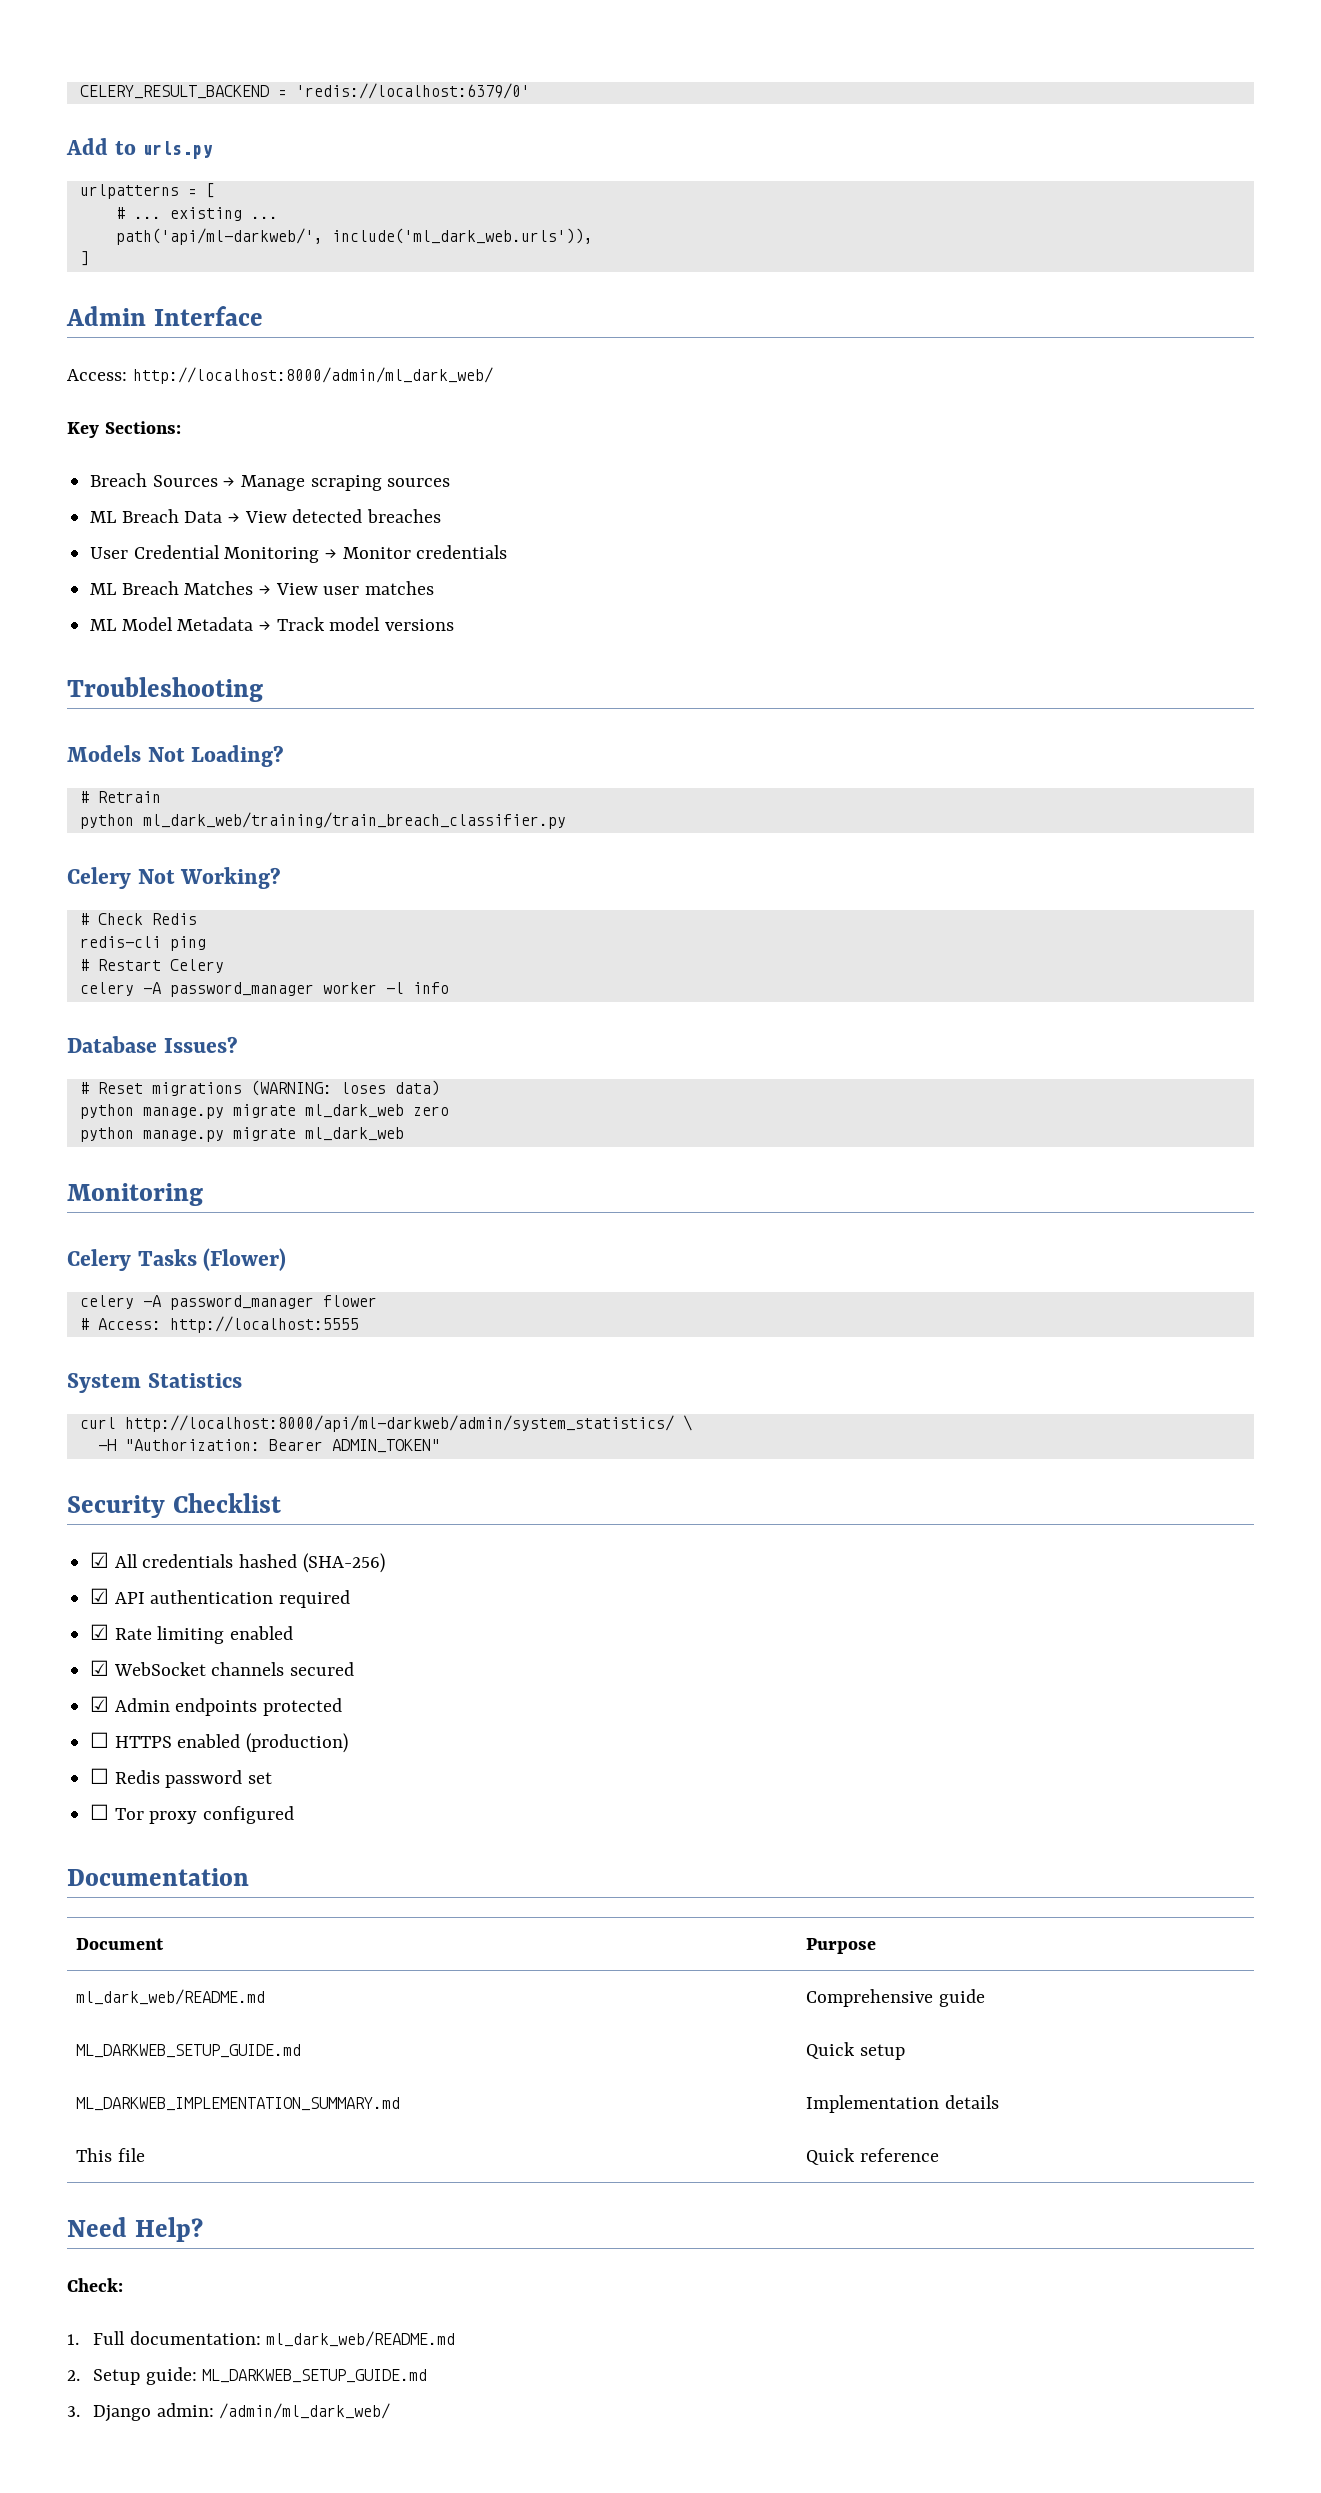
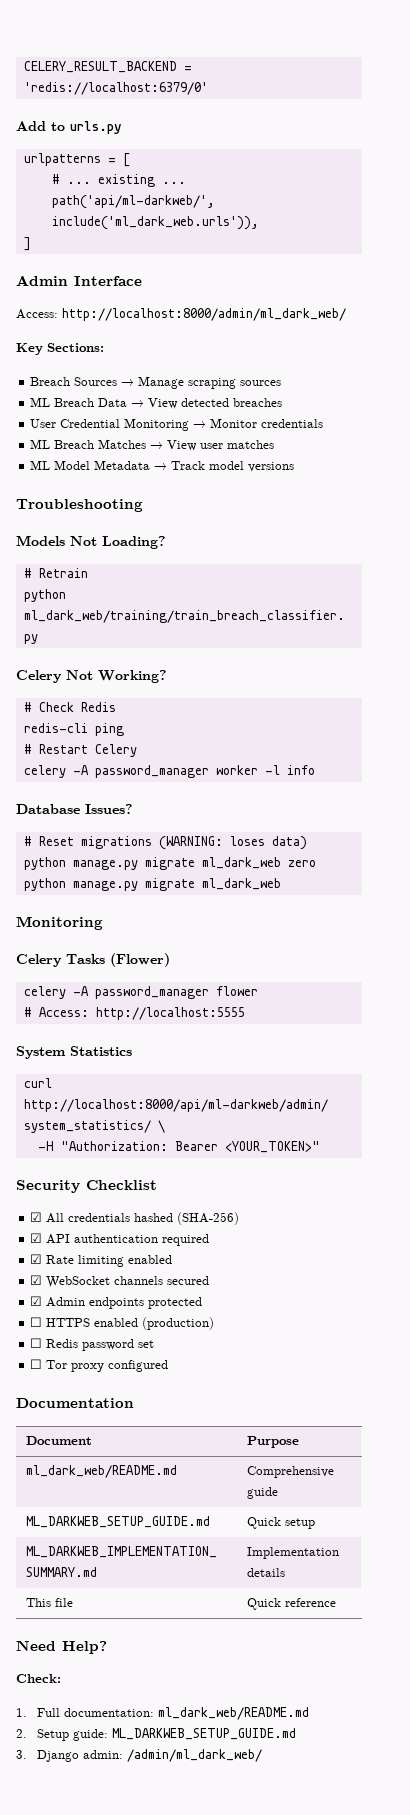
[331,1439,440,1453] ADMIN_TOKEN" -> [224,1141,320,1153] <YOUR_TOKEN>"

